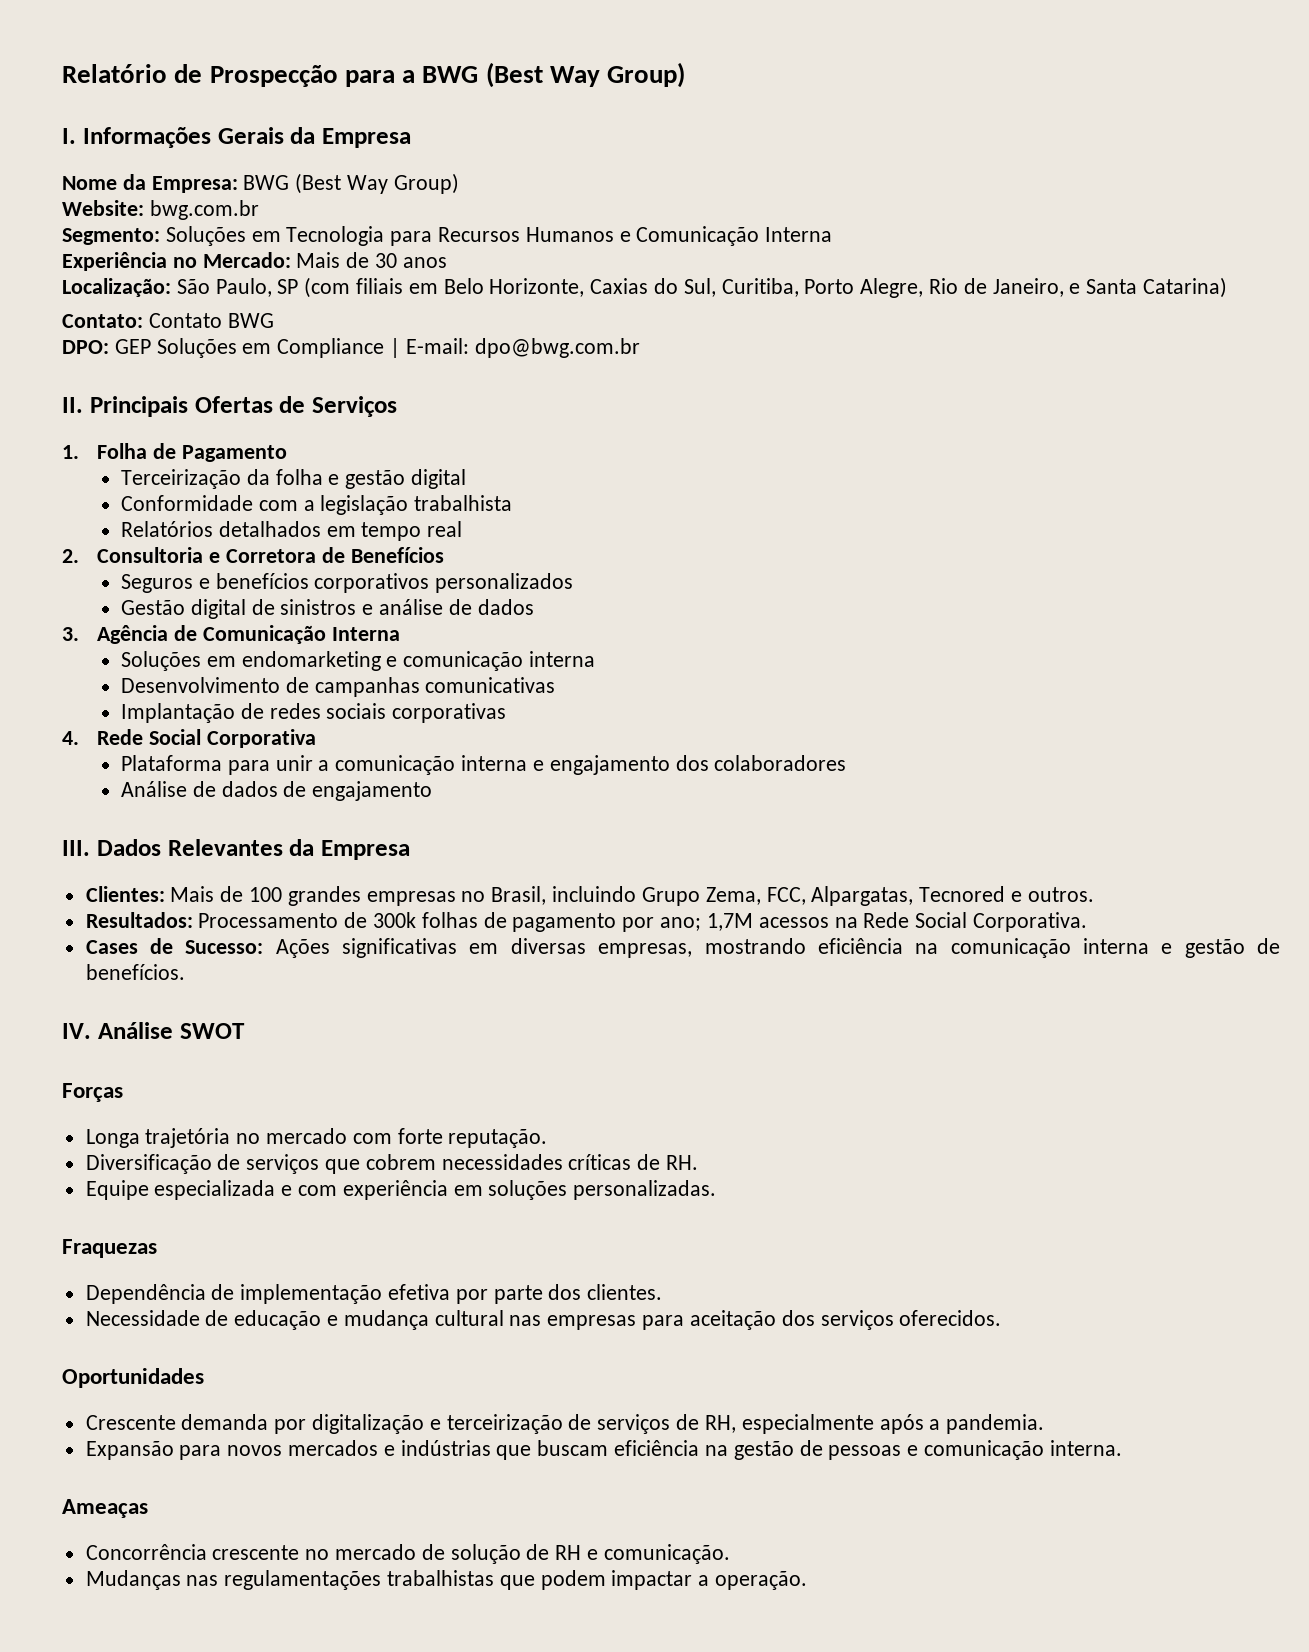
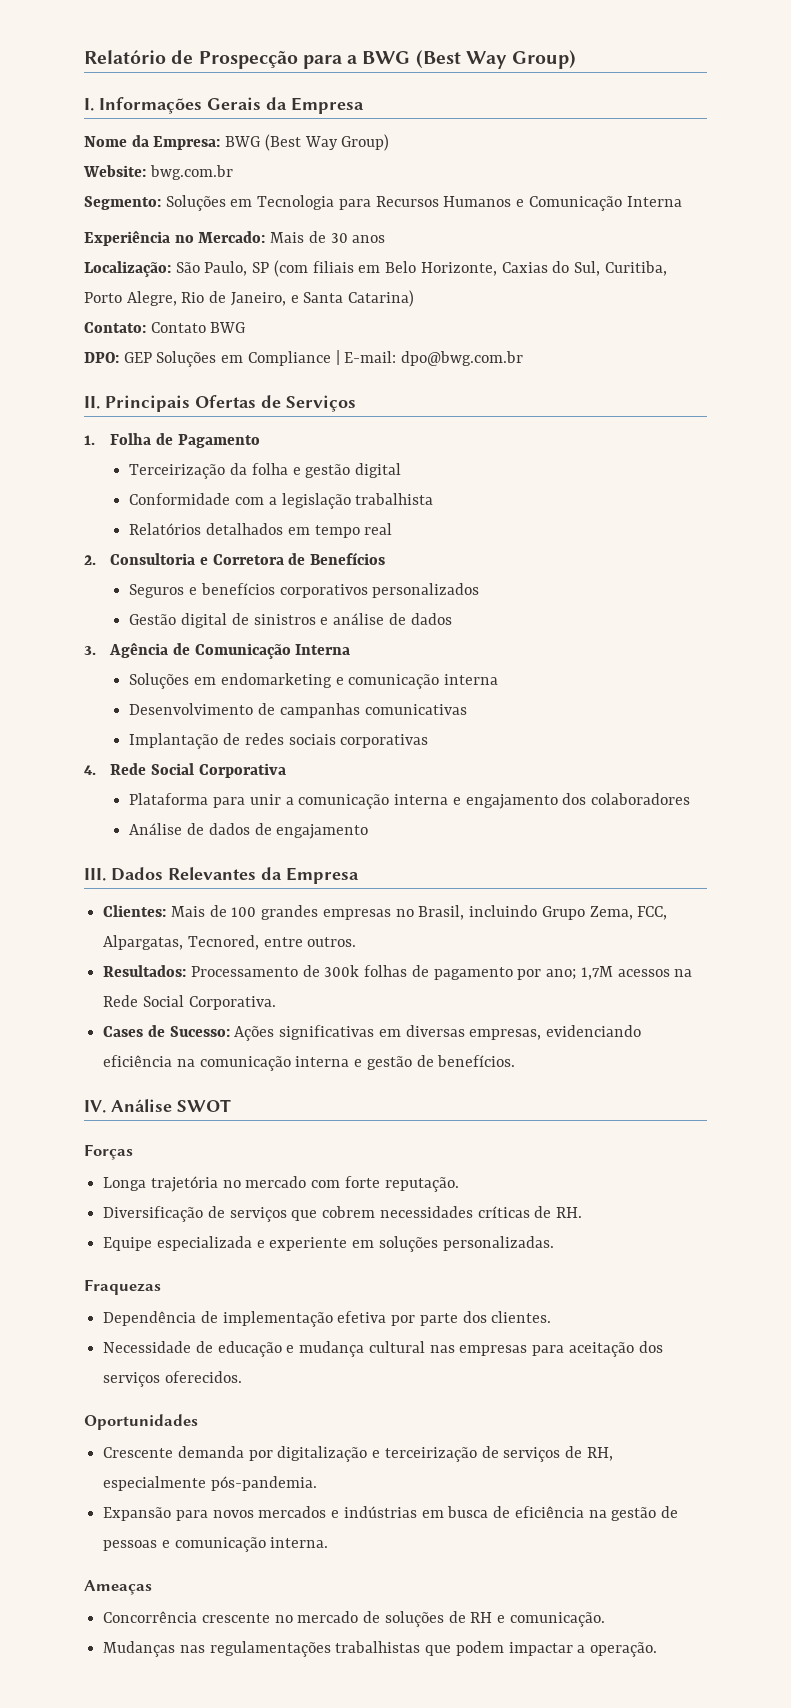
[919,886,1022,902] Tecnored e -> [187,935,303,950] Tecnored, entre
[704,938,806,954] mostrando -> [546,1025,642,1037] evidenciando
[298,1180,448,1200] com experiência -> [269,1237,348,1251] experiente
[879,1414,1045,1434] após a pandemia. -> [210,1476,317,1491] pós-pandemia.
[496,1440,609,1460] que buscam -> [421,1506,511,1518] em busca de
[450,1544,521,1564] solução -> [384,1611,444,1627] soluções

